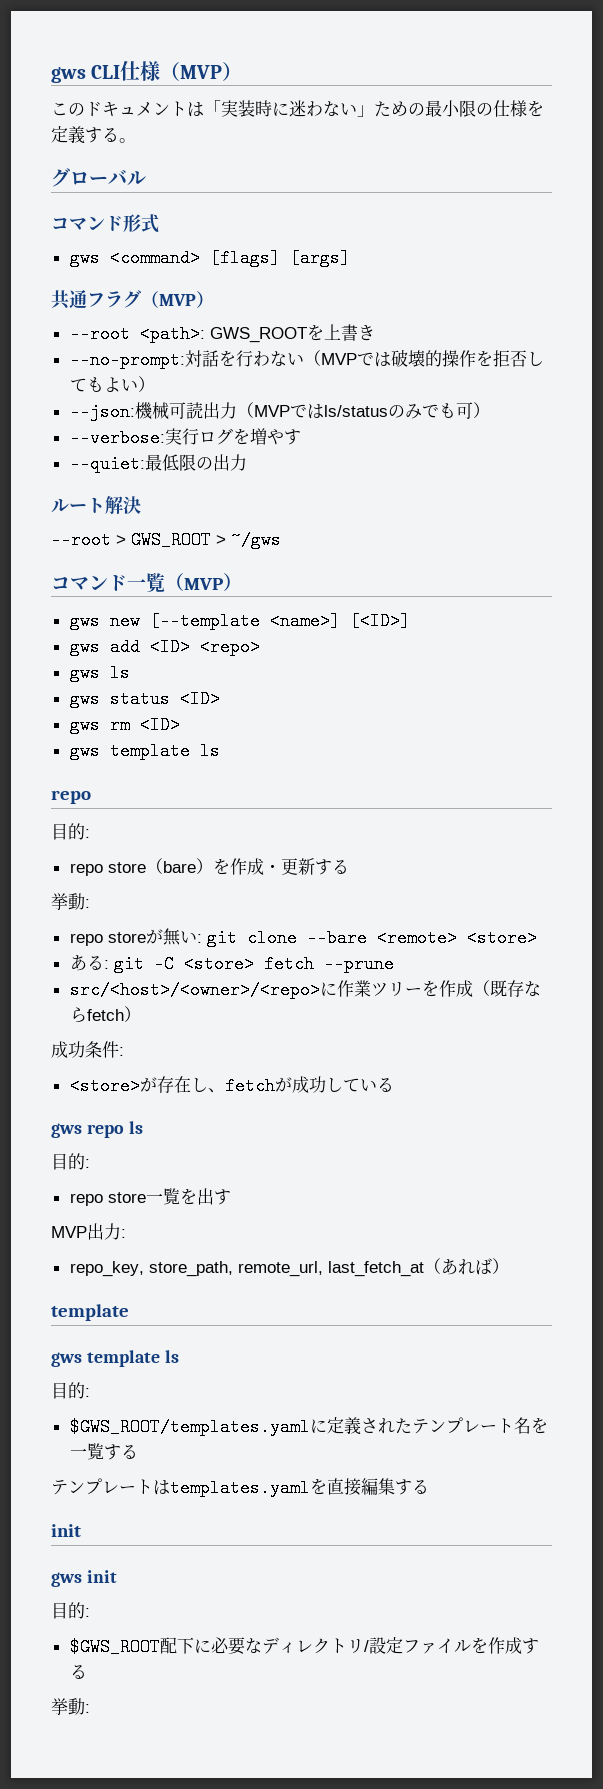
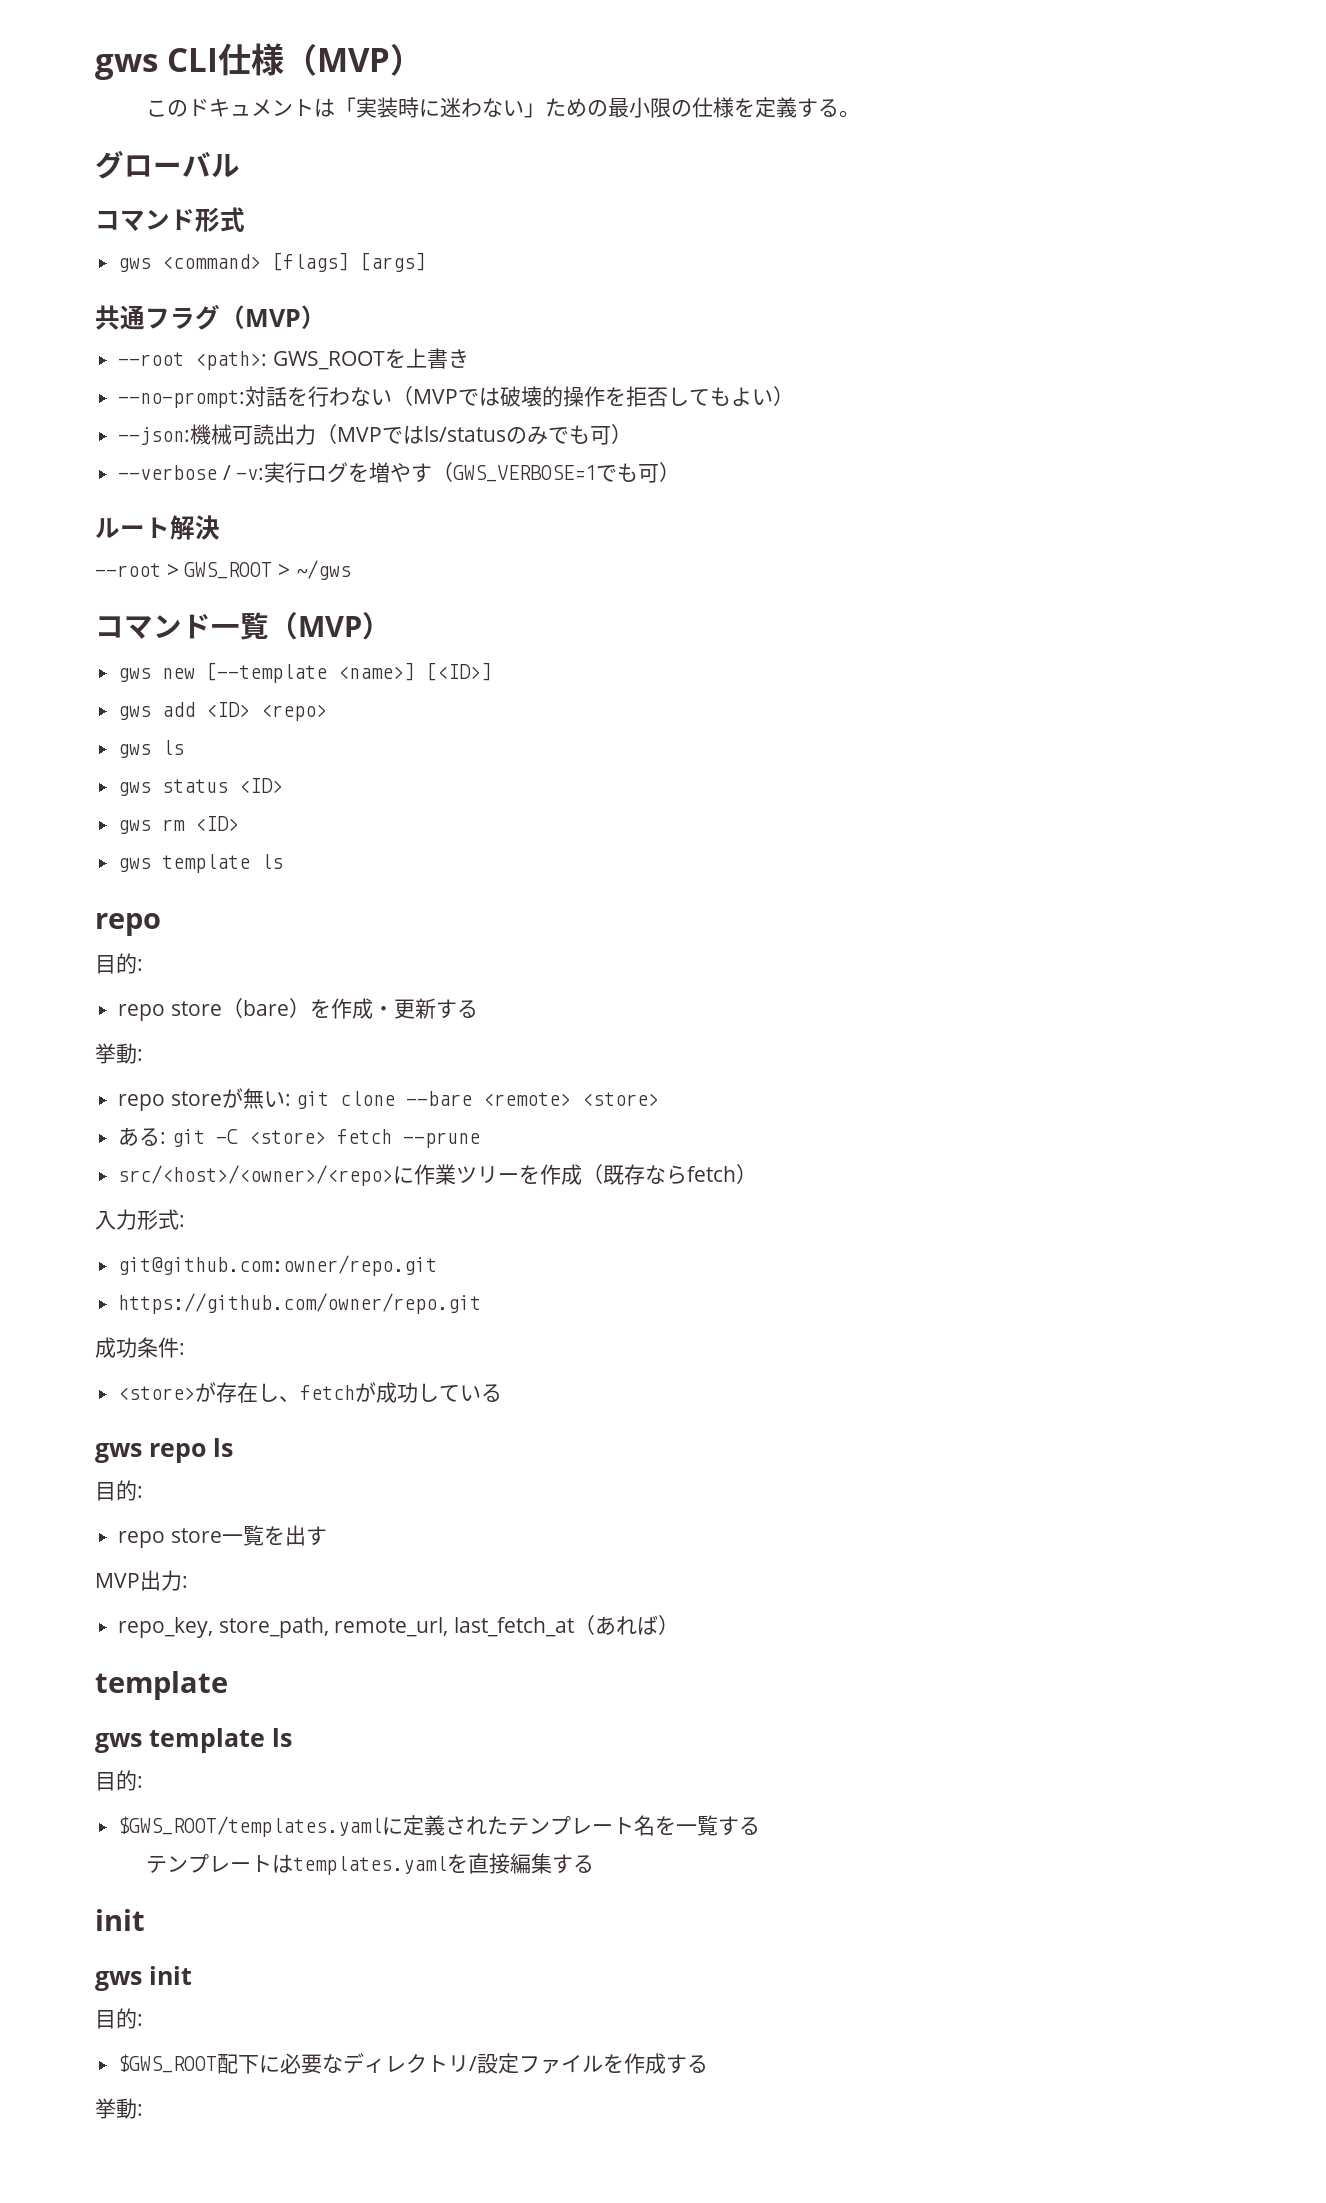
[69,429,165,447] --verbose: -> [118,465,265,480] --verbose / -v:
[69,454,247,473] // --quiet:最低限の出力 -> [432,462,681,483] （GWS_VERBOSE=1でも可）
(141, 1014) none -> [95,1209,185,1230] [118,1255,438,1276] [118,1293,482,1314] // 入力形式: // git@github.com:owner/repo.git // https://github.com/owner/repo.git

